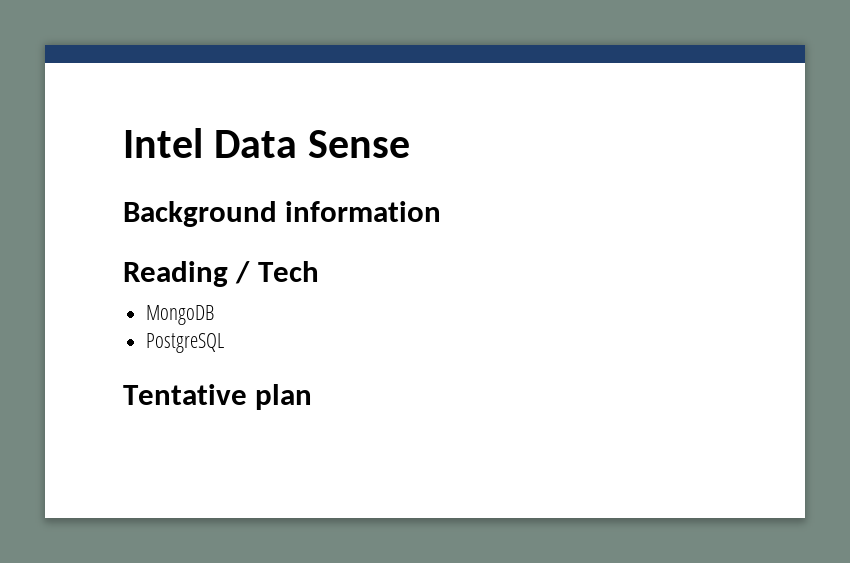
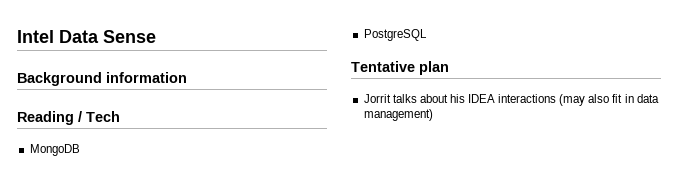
(313, 397) none -> [363,94,659,106] [363,109,433,121] // Jorrit talks about his IDEA interactions (may also fit in data management)

